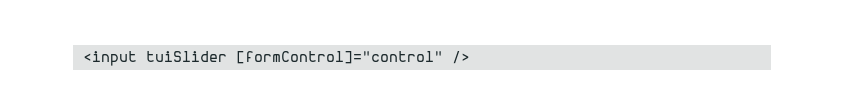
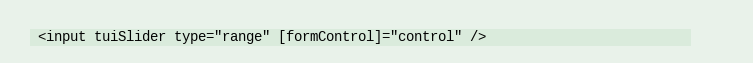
(227, 56) none -> [174,30,271,44] type="range"

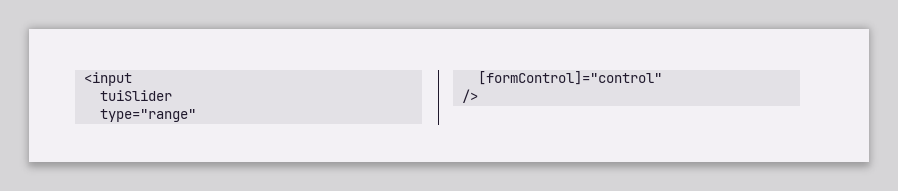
(87, 37) none -> (132, 79) //
(167, 35) none -> (172, 95) //
(271, 37) none -> (196, 115) //
(463, 37) none -> (662, 78) //

